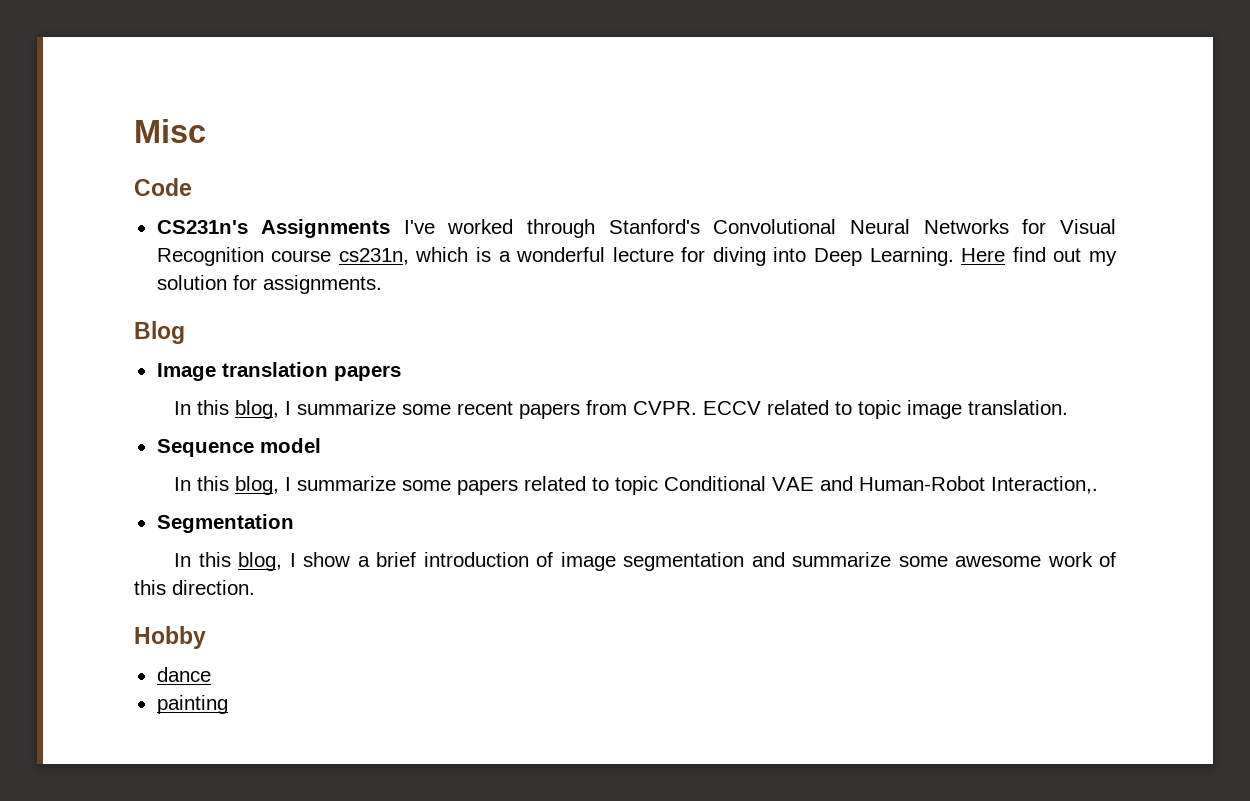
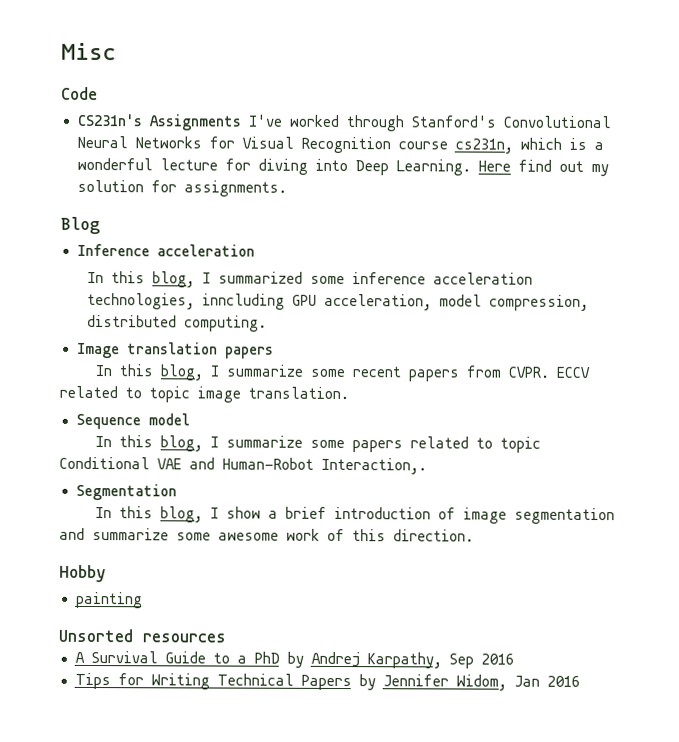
(185, 332) none -> [76,243,255,257] [87,271,534,288] [87,292,590,312] [87,314,268,332] // Inference acceleration // In this blog, I summarized some inference acceleration technologies, inncluding GPU acceleration, model compression, distributed computing.
[156,667,211,682] [156,695,228,714] dance // painting -> [75,591,143,609] [58,628,226,643] [74,651,514,669] [74,672,580,691] painting // Unsorted resources // A Survival Guide to a PhD by Andrej Karpathy, Sep 2016 // Tips for Writing Technical Papers by Jennifer Widom, Jan 2016

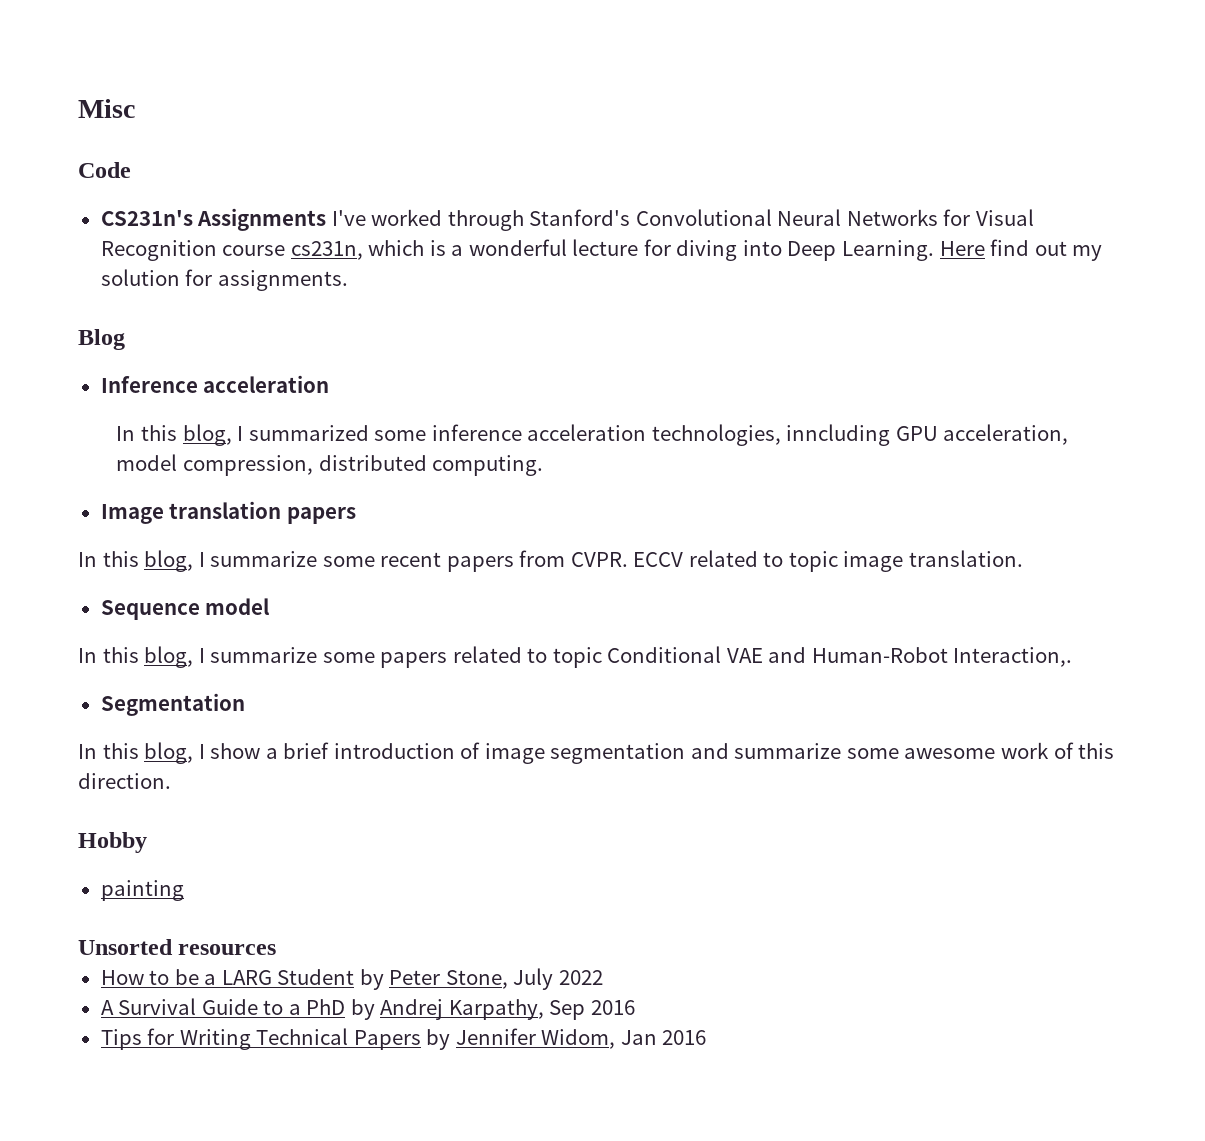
(226, 638) none -> [100,968,603,990] // How to be a LARG Student by Peter Stone, July 2022

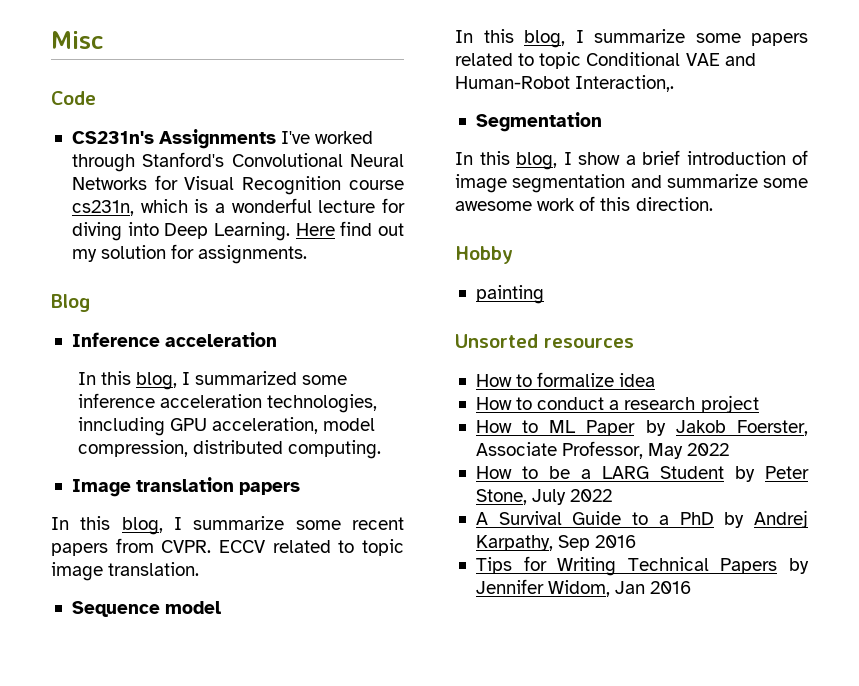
(277, 949) none -> [475,372,656,387] [475,395,759,413] [475,420,808,436] [475,441,730,459] // How to formalize idea // How to conduct a research project // How to ML Paper by Jakob Foerster, Associate Professor, May 2022

